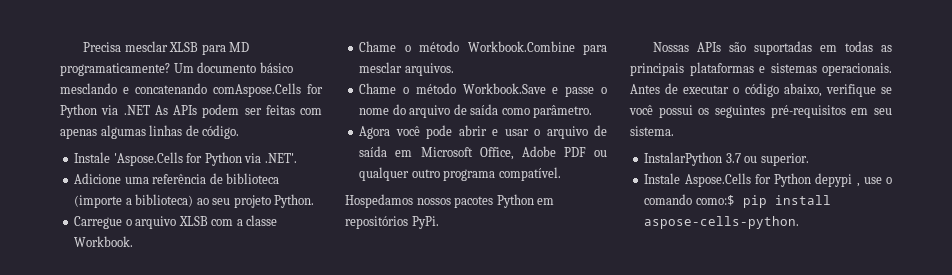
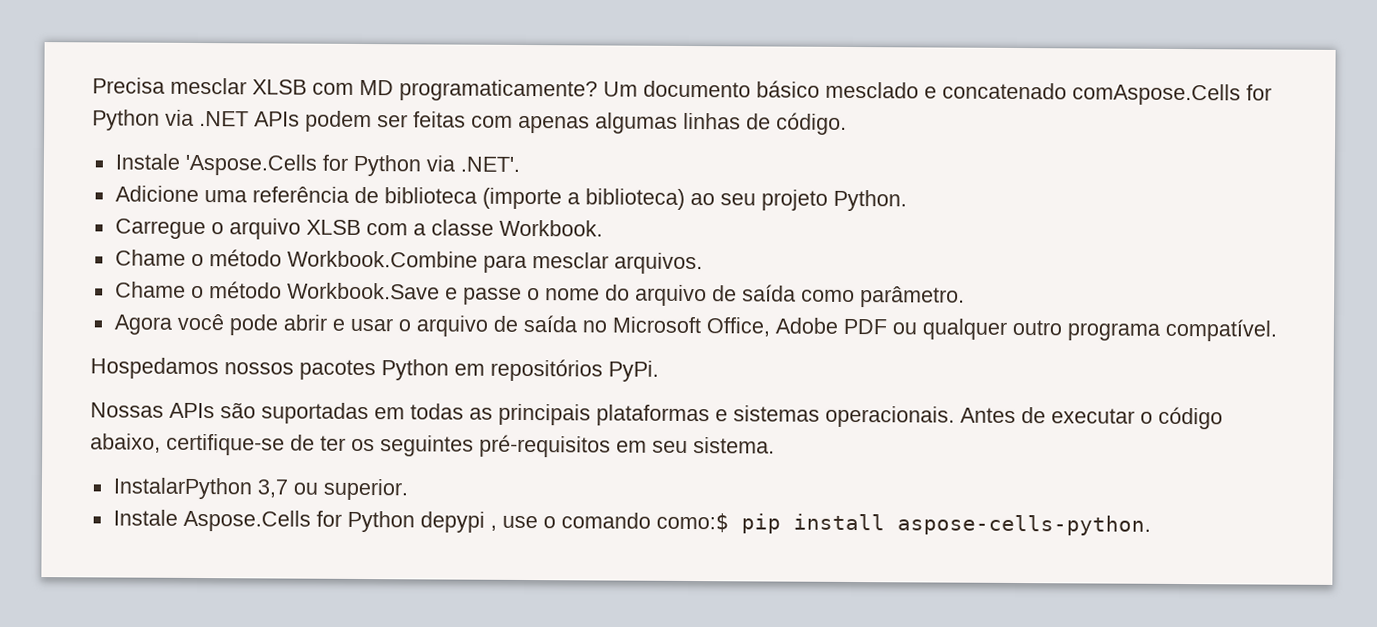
[201,44,226,55] para -> [312,82,354,95] com
[60,83,207,94] mesclando e concatenando -> [825,81,1067,100] mesclado e concatenado
[154,105,168,115] As -> (249, 119) none
[395,150,413,157] em -> [581,320,607,333] no
[825,84,892,97] [629,105,693,118] verifique se você possui -> [166,433,346,456] certifique-se de ter
[725,153,741,163] 3.7 -> [256,479,288,498] 3,7

